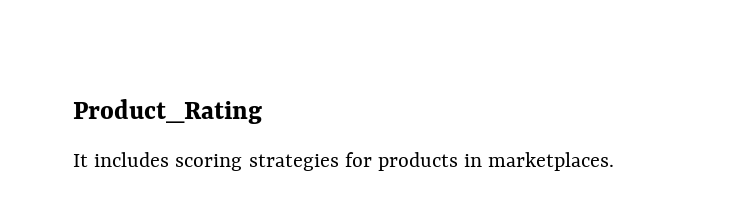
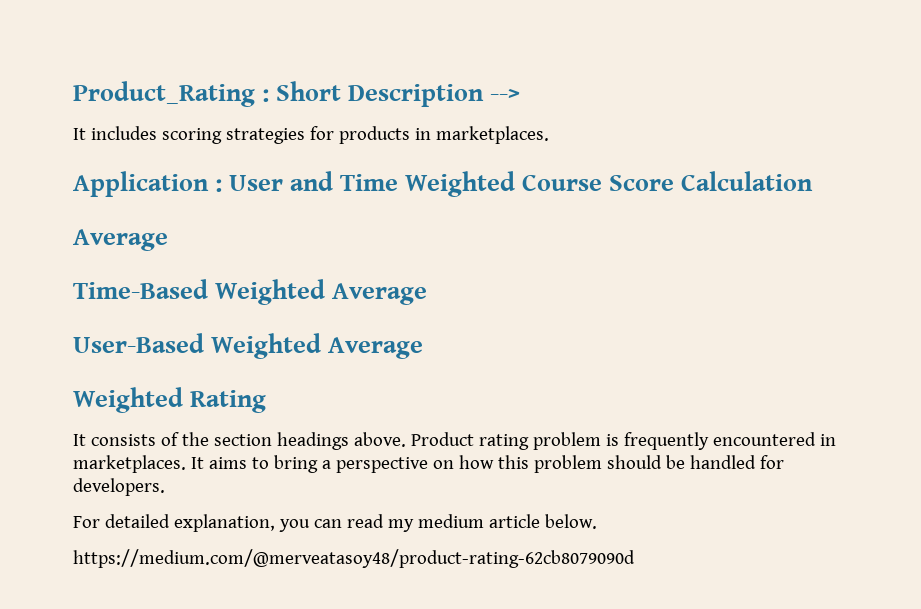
(262, 111) none -> [262,81,521,107] : Short Description -->
(615, 161) none -> [73,171,814,197] [73,229,168,251] [73,279,428,305] [73,333,424,359] [73,387,267,413] [73,432,836,450] [73,455,784,473] [73,478,165,496] [73,514,597,532] [73,549,635,568] // Application : User and Time Weighted Course Score Calculation // Average // Time-Based Weighted Average // User-Based Weighted Average // Weighted Rating // It consists of the section headings above. Product rating problem is frequently encountered in marketplaces. It aims to bring a perspective on how this problem should be handled for developers. // For detailed explanation, you can read my medium article below. // https://medium.com/@merveatasoy48/product-rating-62cb8079090d

